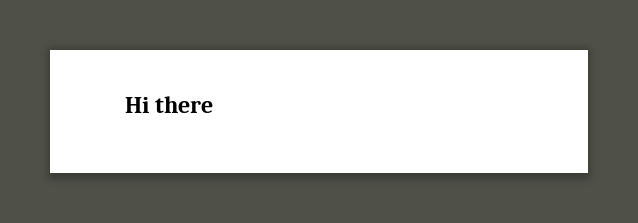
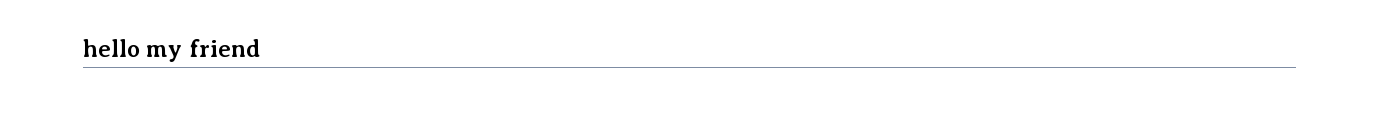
[125,96,214,113] Hi there -> [83,39,260,62] hello my friend

